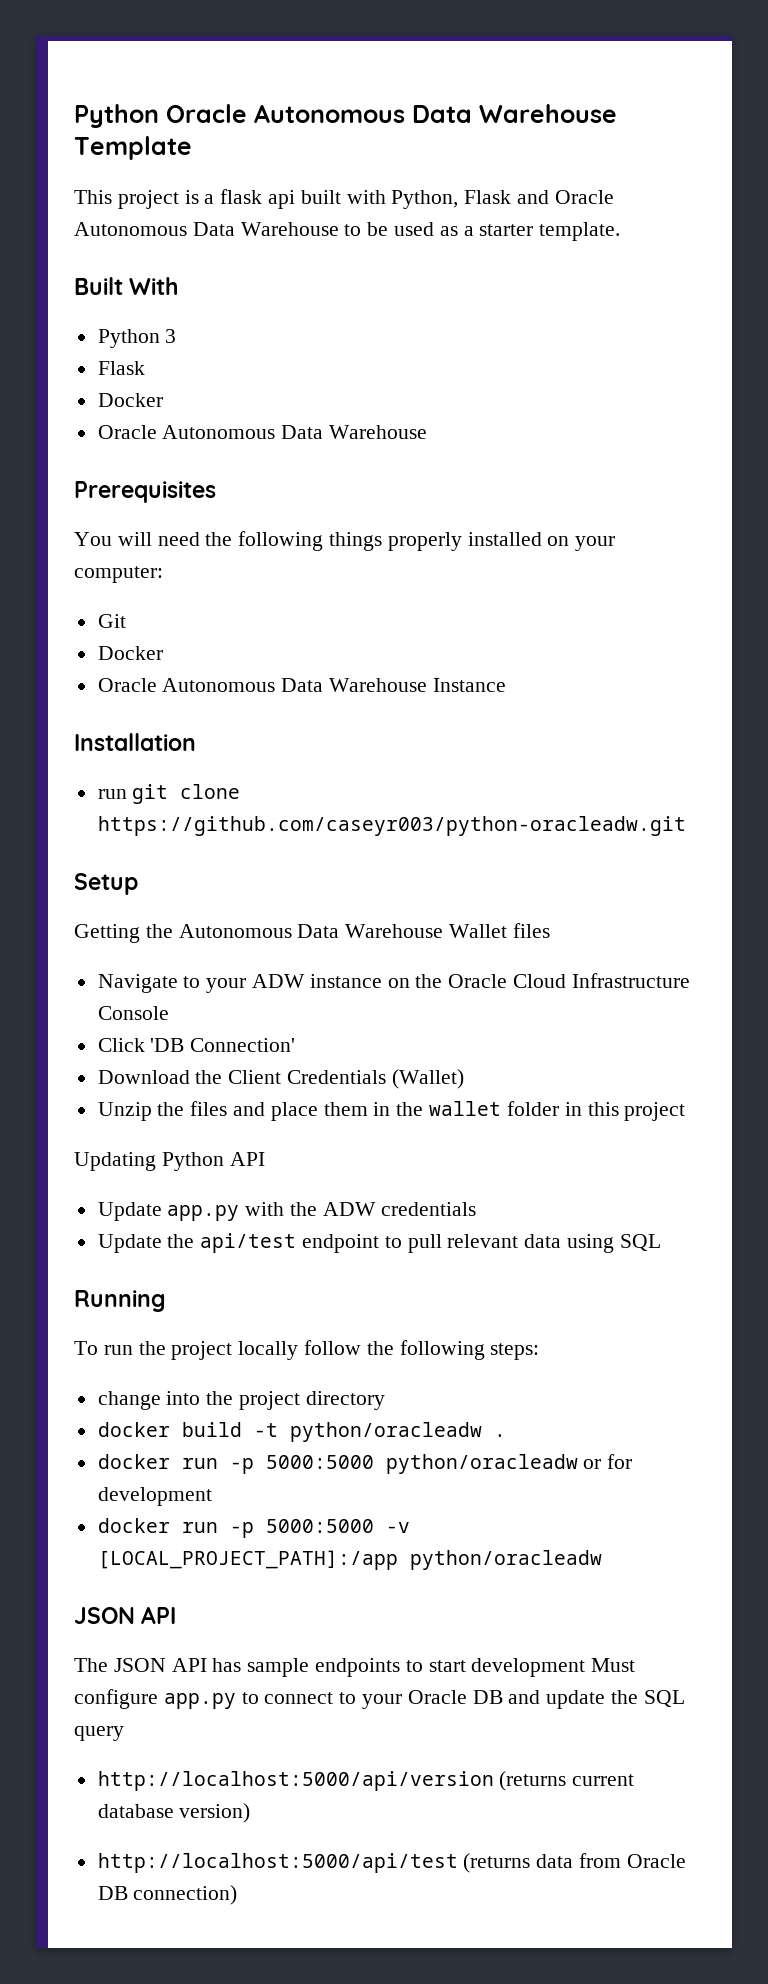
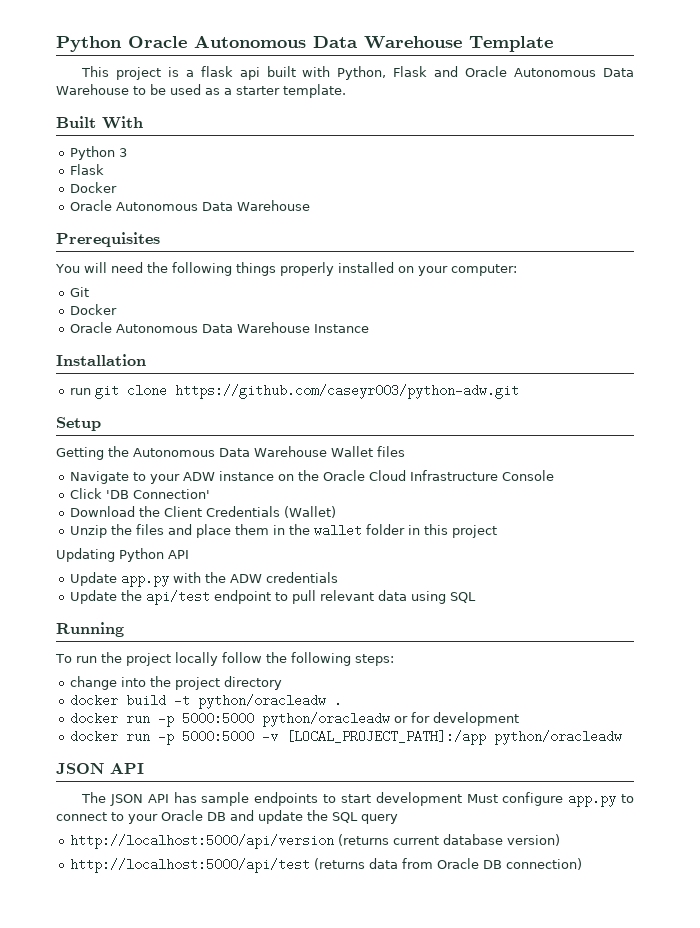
[97,816,686,836] https://github.com/caseyr003/python-oracleadw.git -> [175,384,520,399] https://github.com/caseyr003/python-adw.git

